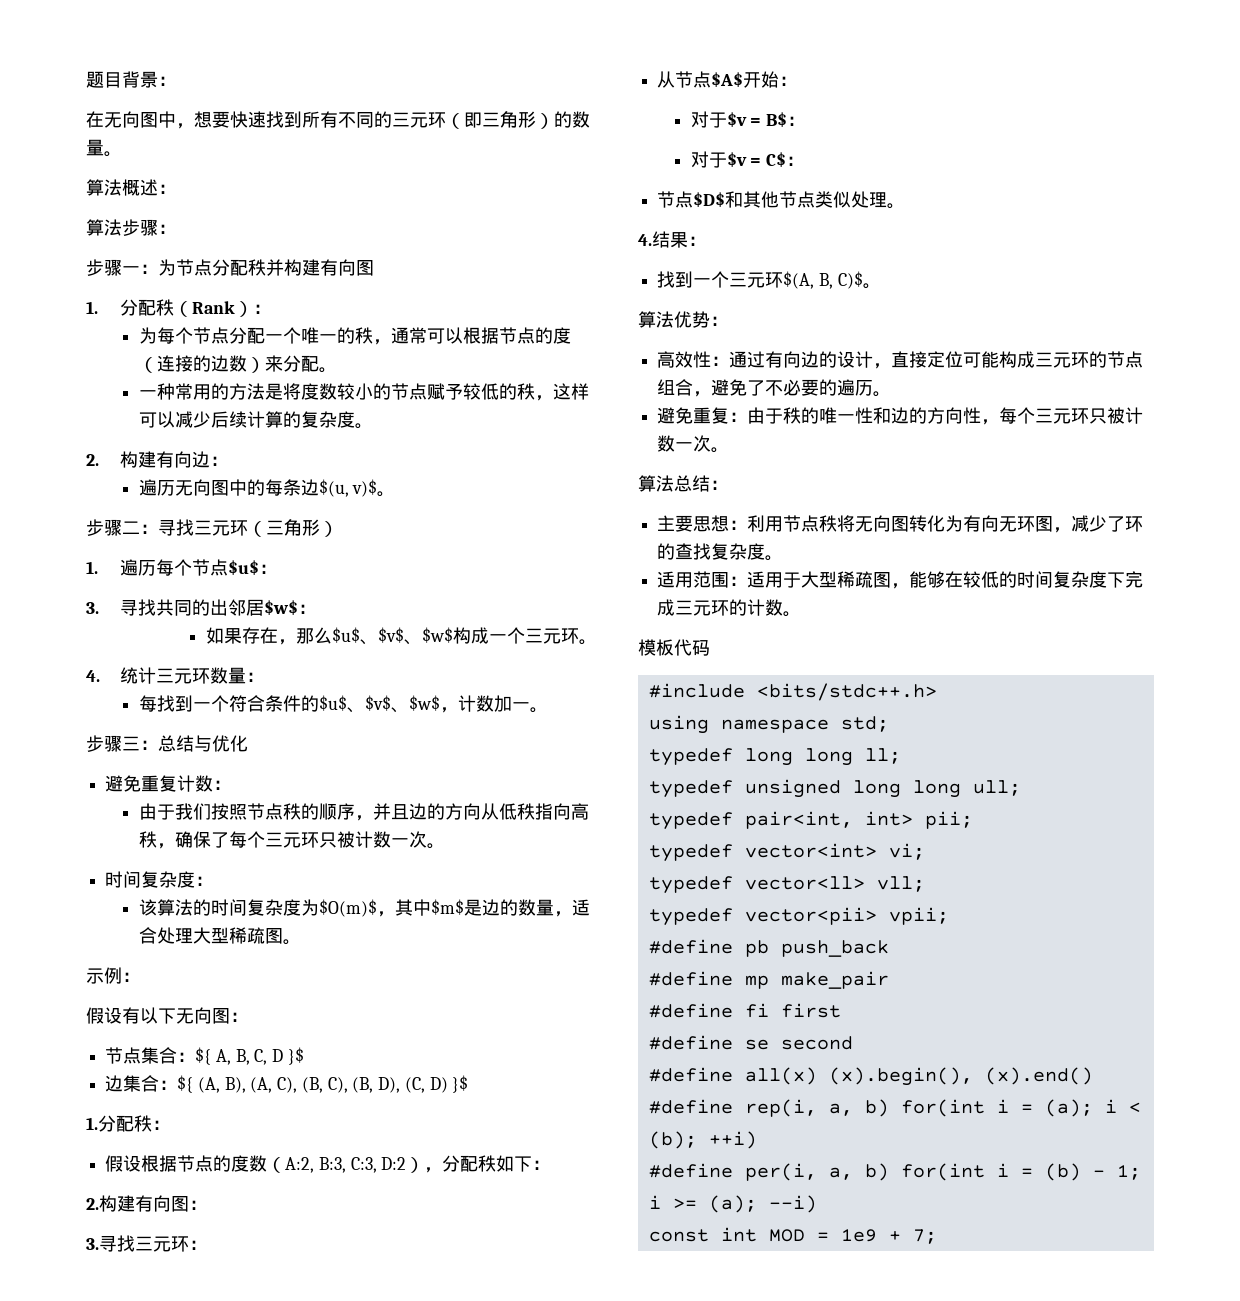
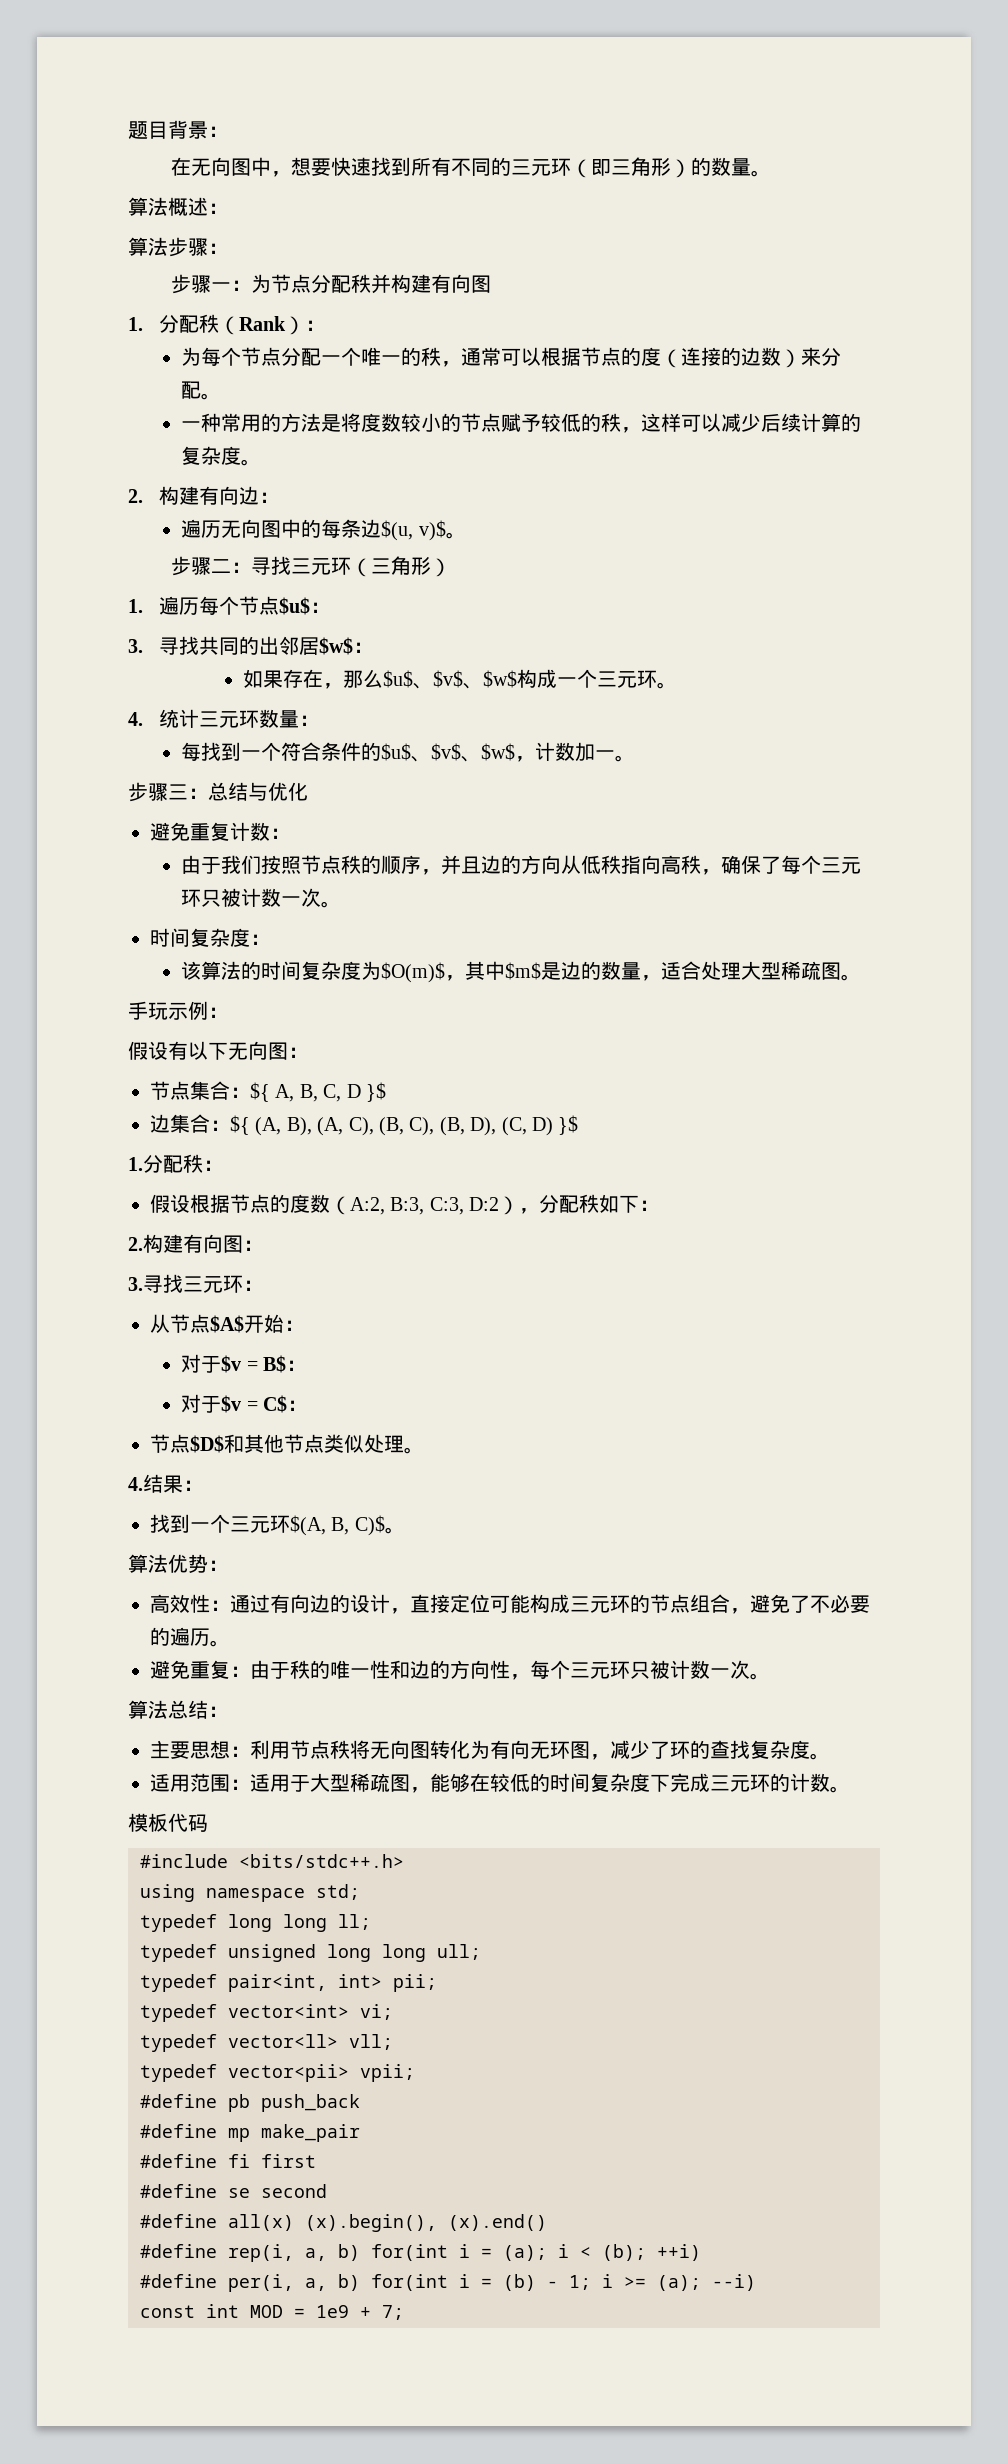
(301, 942) none -> [128,1001,168,1020] 手玩

